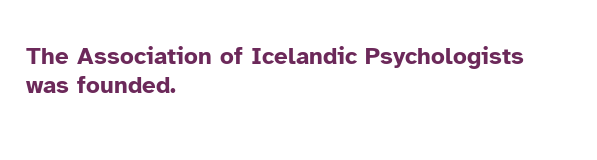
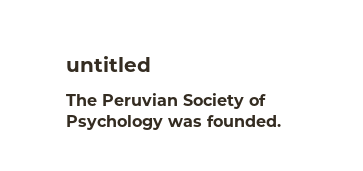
[26,46,524,69] The Association of Icelandic Psychologists -> [66,56,151,72] [66,93,266,109] [66,115,163,130] untitled // The Peruvian Society of Psychology

